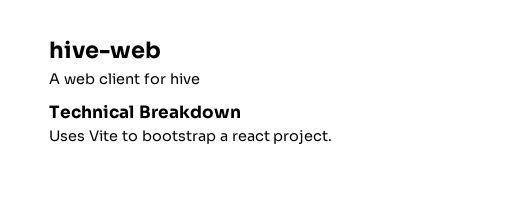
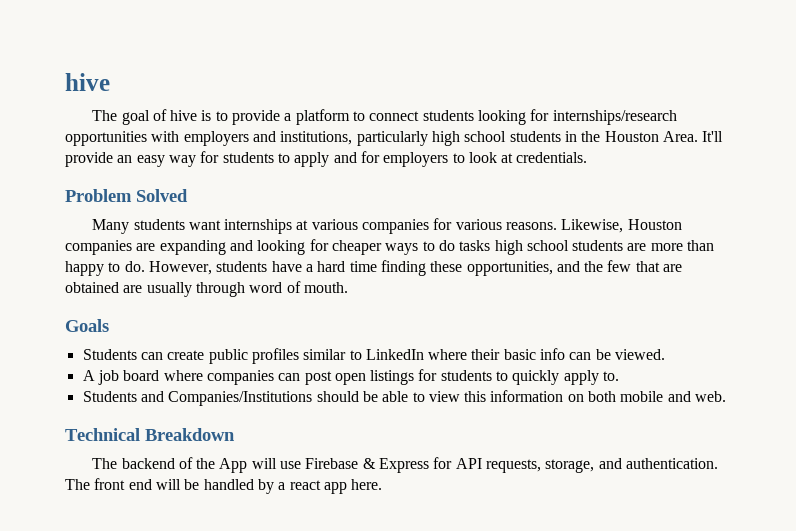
[49,40,161,59] [49,73,200,85] [49,104,241,119] [49,130,333,144] hive-web // A web client for hive // Technical Breakdown // Uses Vite to bootstrap a react project. -> [65,73,110,91] [92,109,677,125] [65,131,724,146] [65,151,588,167] [65,189,188,202] [92,218,682,234] [65,239,715,255] [65,260,683,276] [65,281,348,297] [65,319,109,332] [82,348,666,364] [82,369,620,385] [82,390,727,406] [65,428,235,441] [92,457,718,473] [65,478,383,494] hive // The goal of hive is to provide a platform to connect students looking for internships/research opportunities with employers and institutions, particularly high school students in the Houston Area. It'll provide an easy way for students to apply and for employers to look at credentials. // Problem Solved // Many students want internships at various companies for various reasons. Likewise, Houston companies are expanding and looking for cheaper ways to do tasks high school students are more than happy to do. However, students have a hard time finding these opportunities, and the few that are obtained are usually through word of mouth. // Goals // Students can create public profiles similar to LinkedIn where their basic info can be viewed. // A job board where companies can post open listings for students to quickly apply to. // Students and Companies/Institutions should be able to view this information on both mobile and web. // Technical Breakdown // The backend of the App will use Firebase & Express for API requests, storage, and authentication. The front end will be handled by a react app here.

